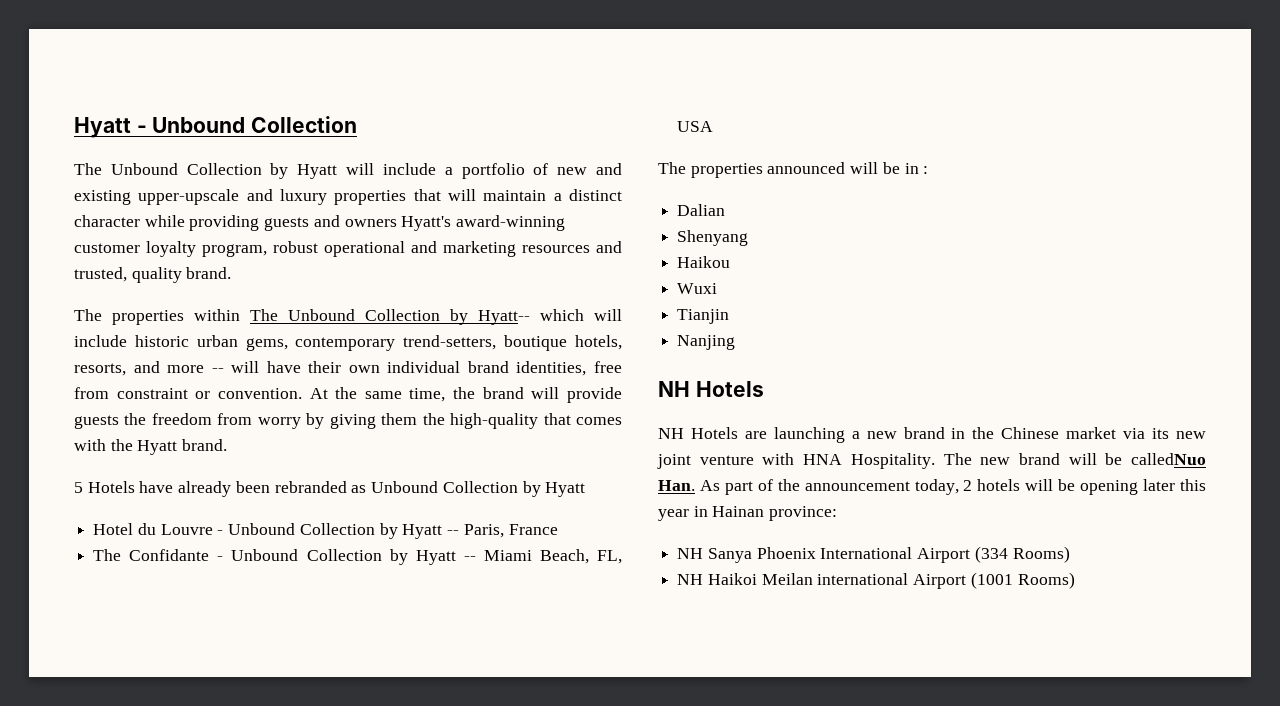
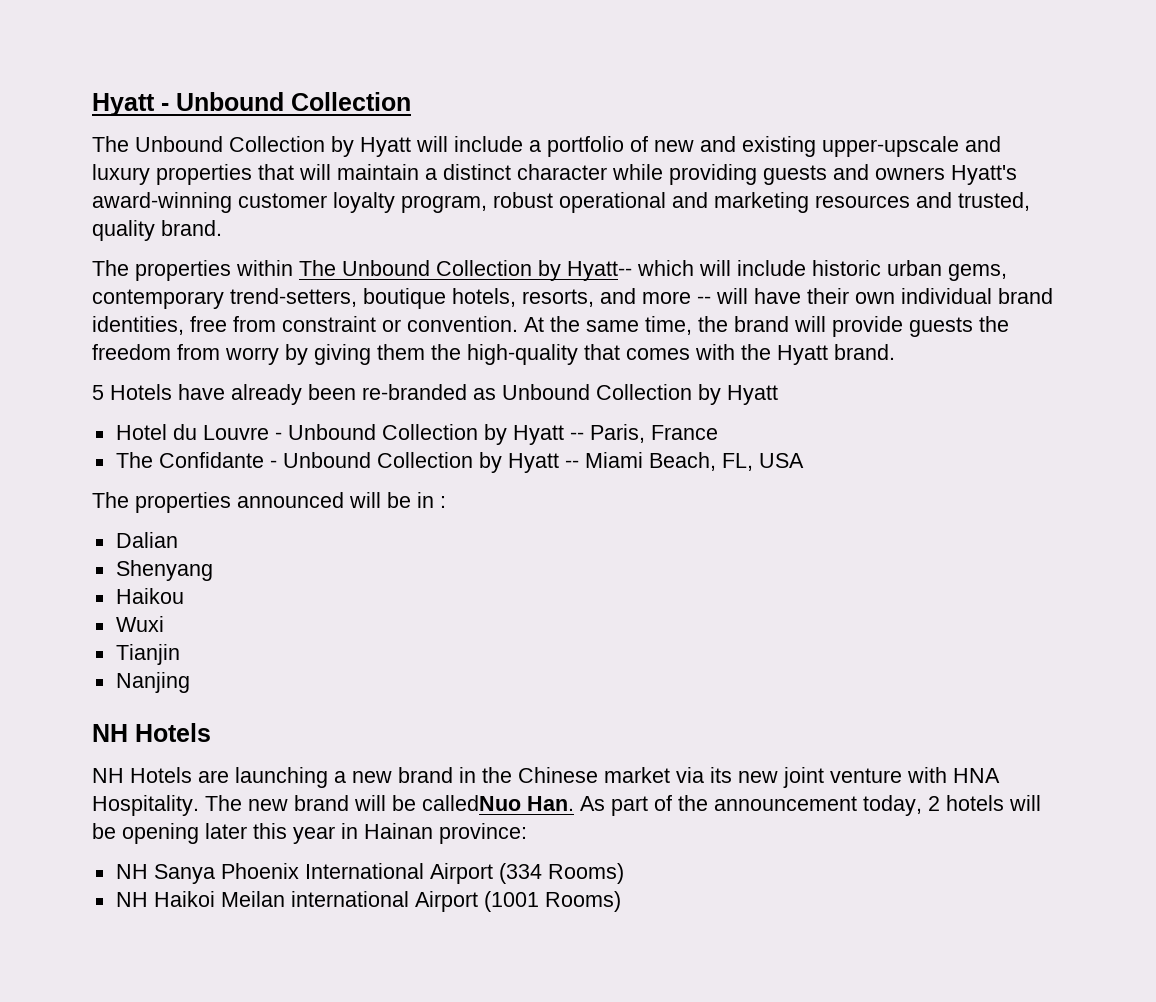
[274,481,347,493] rebranded -> [362,384,467,400] re-branded

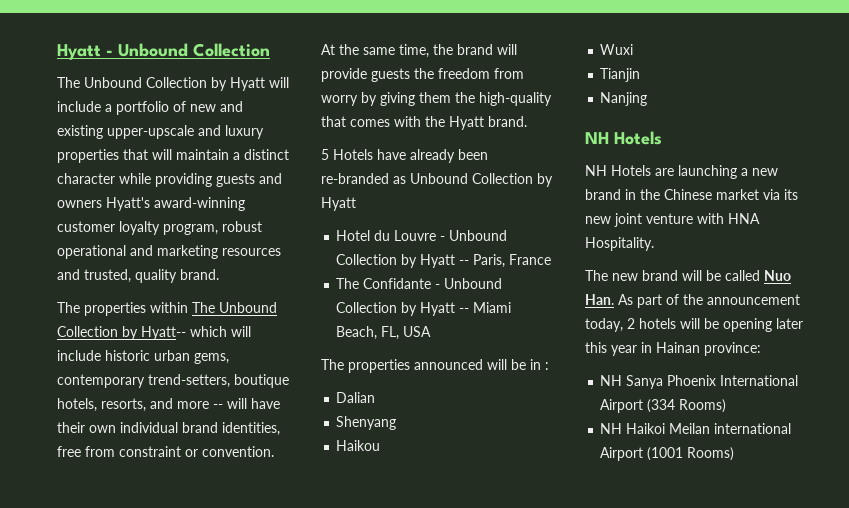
(199, 805) none -> (654, 244) //
[422,795,521,811] calledNuo -> [725,270,791,281] called Nuo

